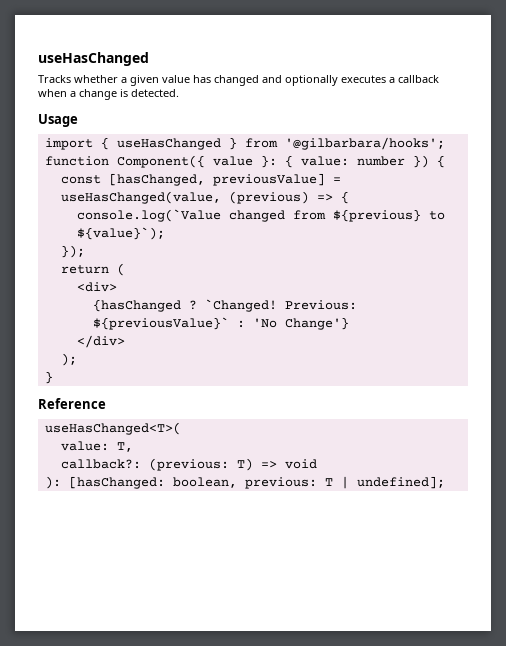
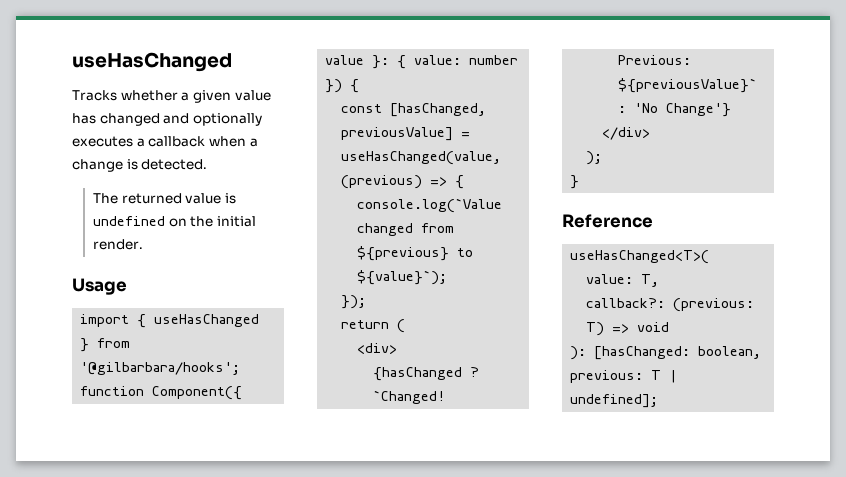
(179, 93) none -> [92,193,236,204] [92,216,256,227] [92,239,143,250] // The returned value is undefined on the initial render.

